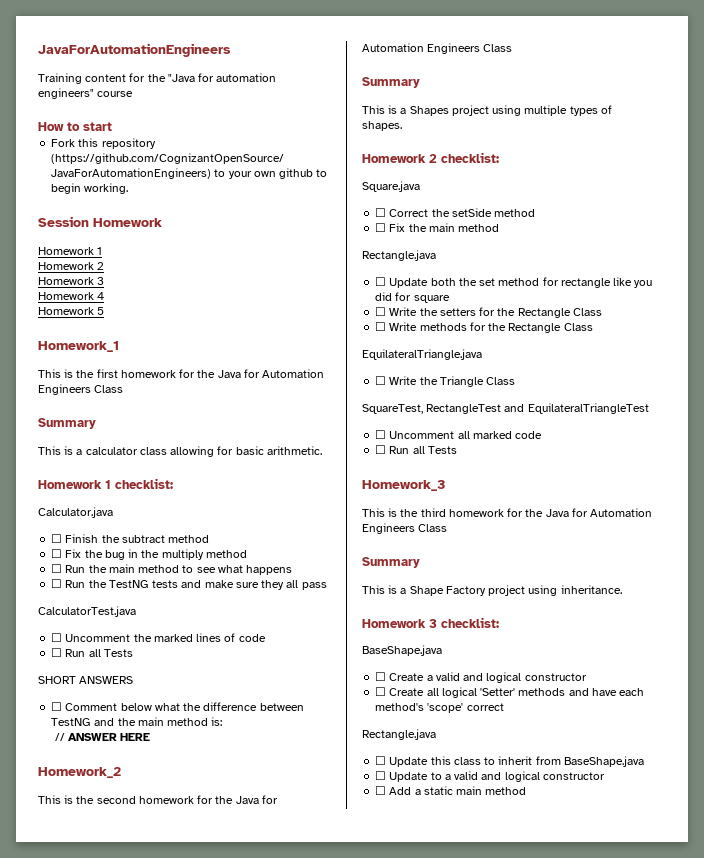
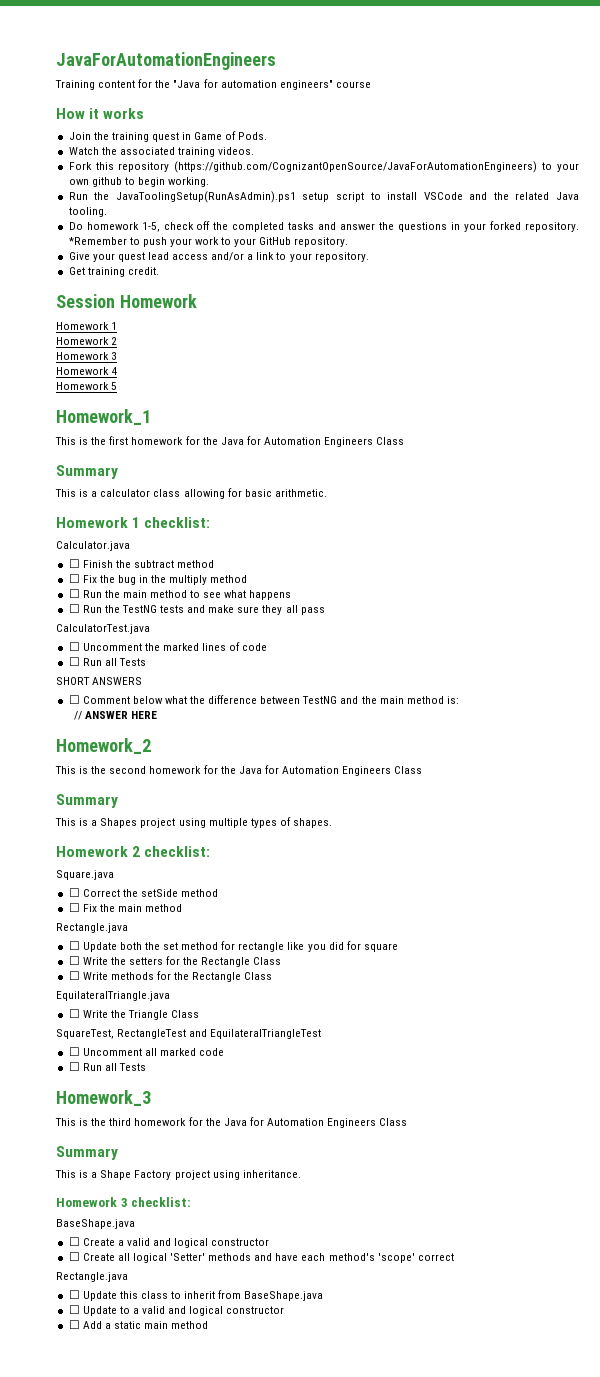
[67,122,112,131] to start -> [89,108,145,119] [68,131,268,142] [68,147,255,157] it works // Join the training quest in Game of Pods. // Watch the associated training videos.
(129, 188) none -> [68,191,579,203] [68,207,107,217] [68,221,579,232] [68,237,349,247] [68,252,369,262] [68,267,159,277] // Run the JavaToolingSetup(RunAsAdmin).ps1 setup script to install VSCode and the related Java tooling. // Do homework 1-5, check off the completed tasks and answer the questions in your forked repository. *Remember to push your work to your GitHub repository. // Give your quest lead access and/or a link to your repository. // Get training credit.

